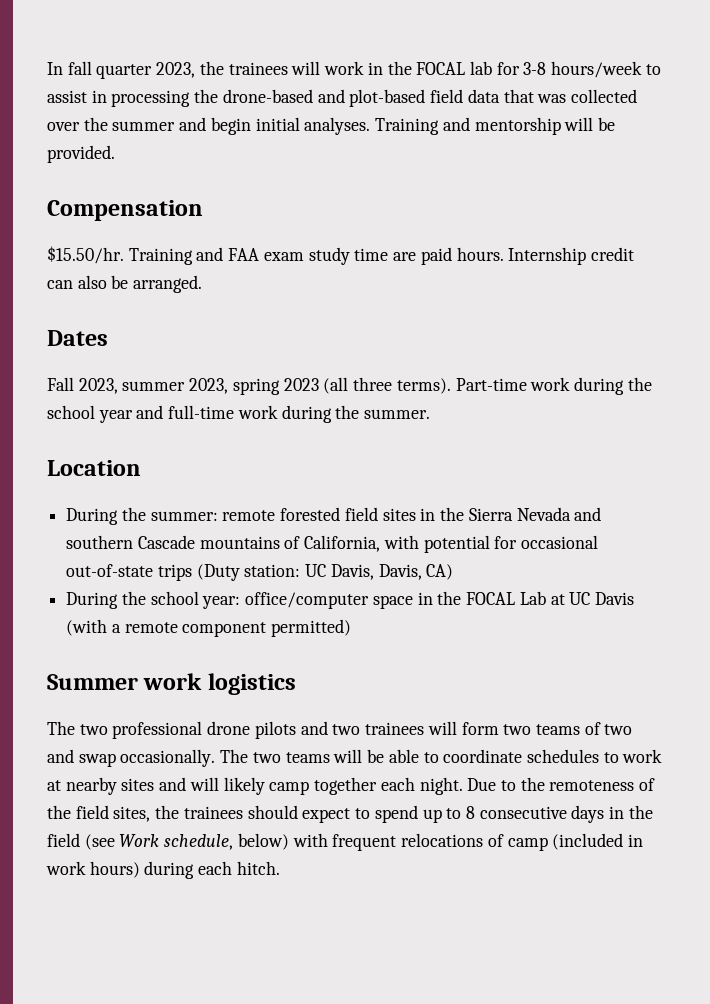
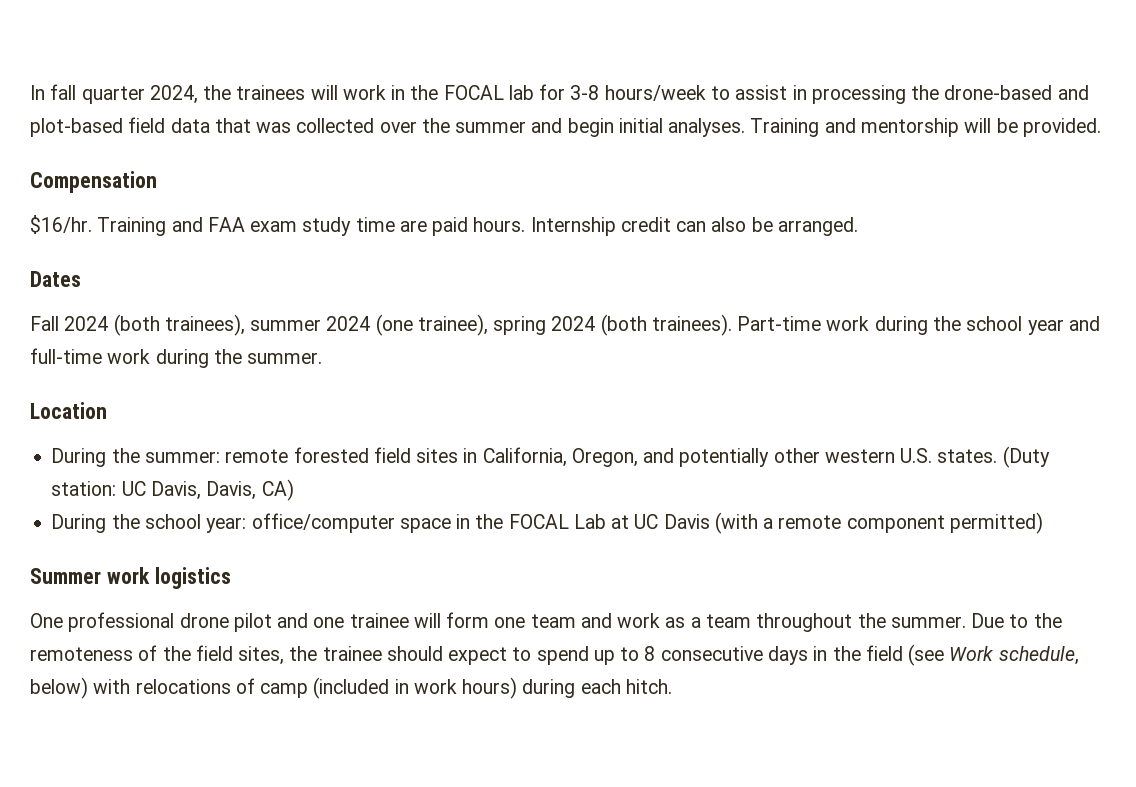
[156,62,196,78] 2023, -> [149,85,198,104] 2024,
[47,246,124,264] $15.50/hr. -> [30,215,92,234] $16/hr.
[78,377,451,395] 2023, summer 2023, spring 2023 (all three terms). -> [64,314,732,336] 2024 (both trainees), summer 2024 (one trainee), spring 2024 (both trainees).
[440,507,602,521] [66,535,599,553] [66,564,192,581] the Sierra Nevada and southern Cascade mountains of California, with potential for occasional out-of-state trips -> [482,447,998,467] California, Oregon, and potentially other western U.S. states.
[47,721,633,739] [47,749,663,767] [47,777,463,795] The two professional drone pilots and two trainees will form two teams of two and swap occasionally. The two teams will be able to coordinate schedules to work at nearby sites and will likely camp together each night. -> [30,612,966,632] One professional drone pilot and one trainee will form one team and work as a team throughout the summer.
[183,806,243,819] trainees -> [322,646,382,661] trainee
[332,834,397,851] frequent -> (131, 686) none

